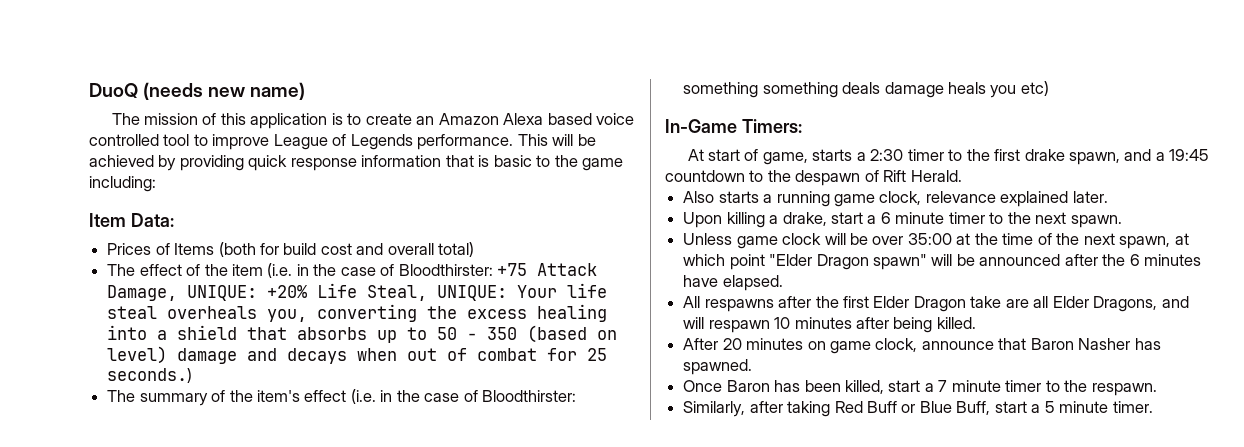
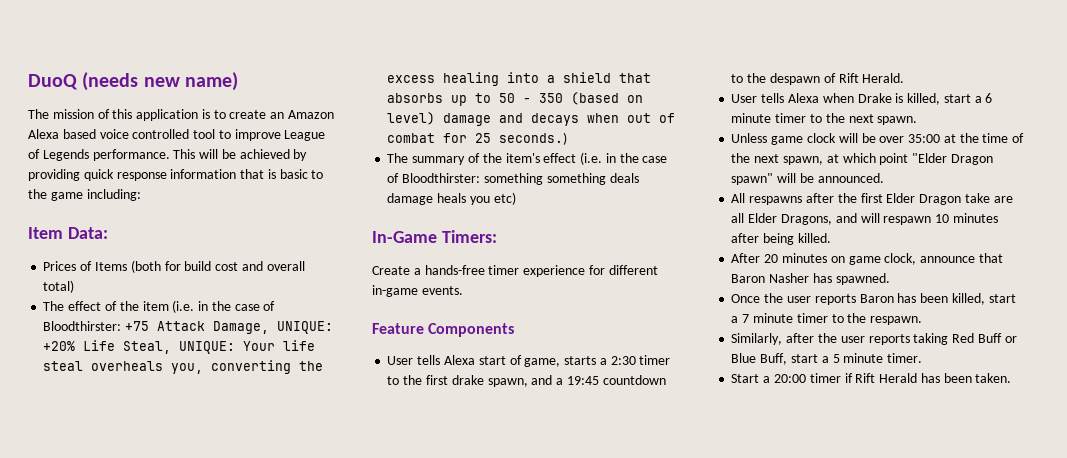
[687,149,704,161] At -> [372,265,658,277] [372,285,463,297] [372,323,515,337] [387,355,475,365] Create a hands-free timer experience for different in-game events. // Feature Components // User tells Alexa
[683,191,1108,207] [683,212,827,228] Also starts a running game clock, relevance explained later. // Upon killing a drake, -> [731,93,941,105] User tells Alexa when Drake is killed,
[979,254,1202,266] [683,275,783,291] announced after the 6 minutes have elapsed. -> [817,173,884,183] announced.
(723, 386) none -> [764,293,856,305] the user reports
(783, 407) none -> [817,333,910,345] the user reports
(1153, 407) none -> [731,373,1012,383] // Start a 20:00 timer if Rift Herald has been taken.

